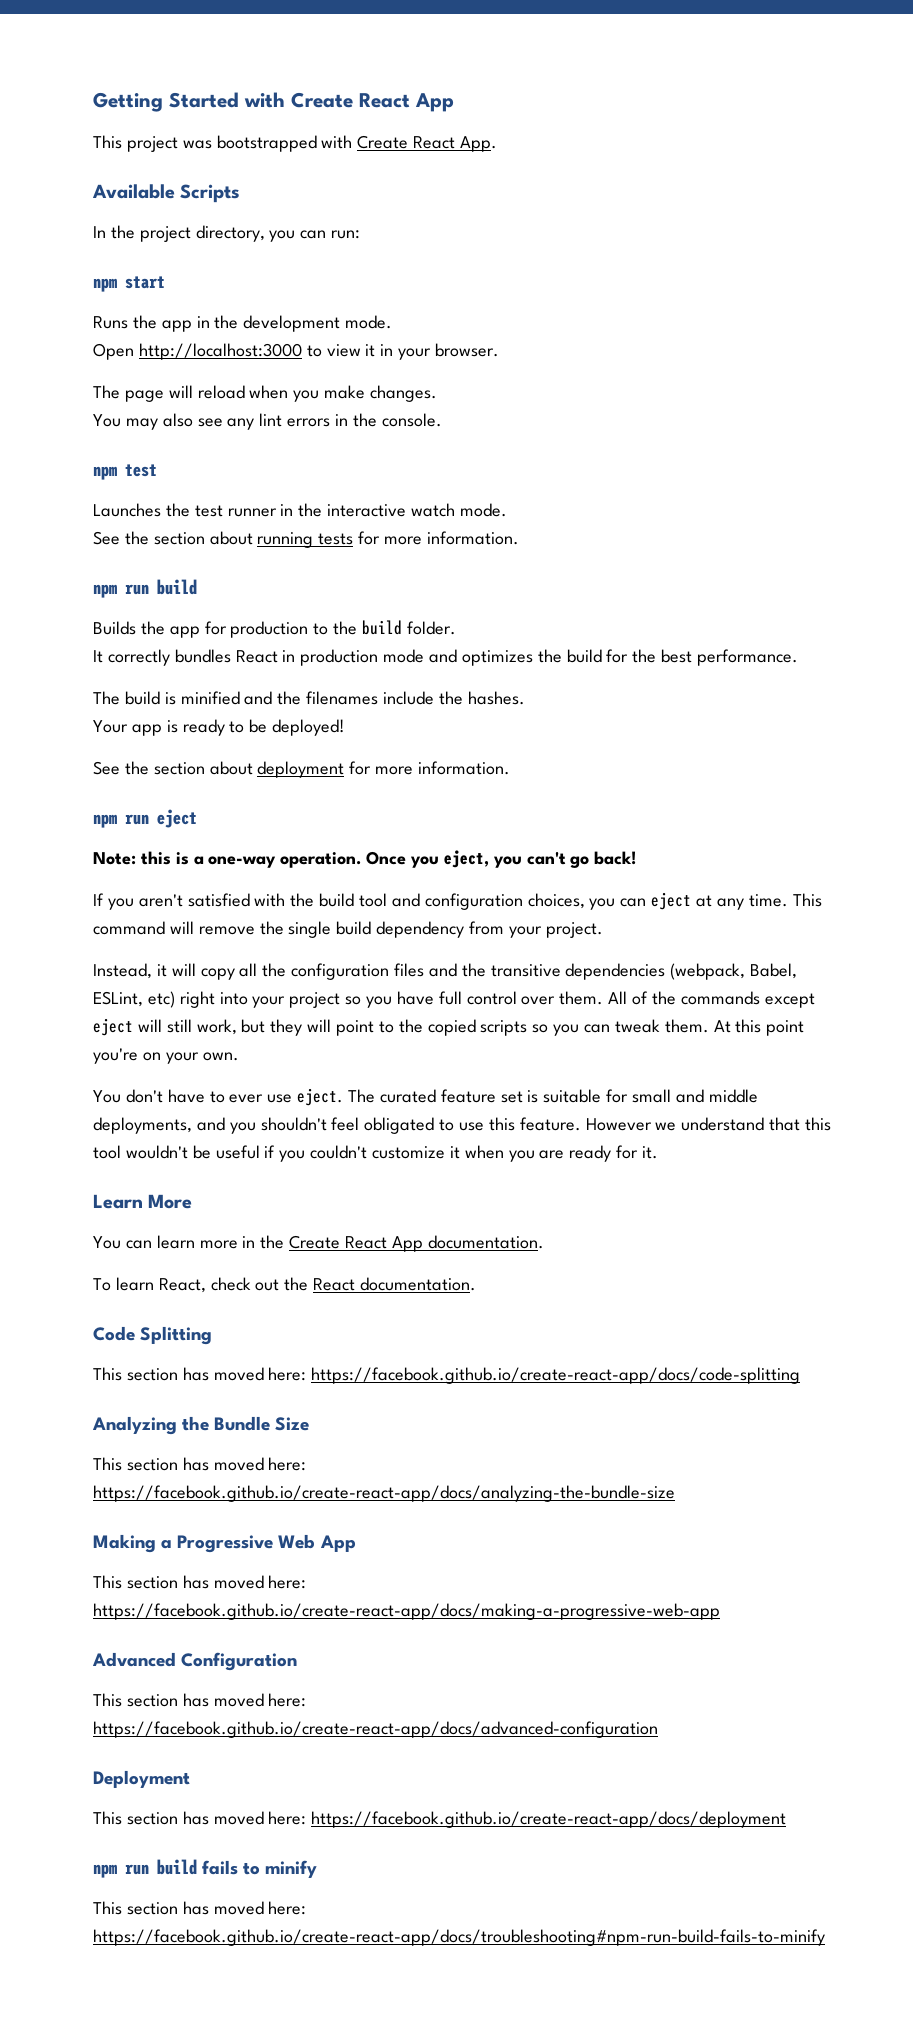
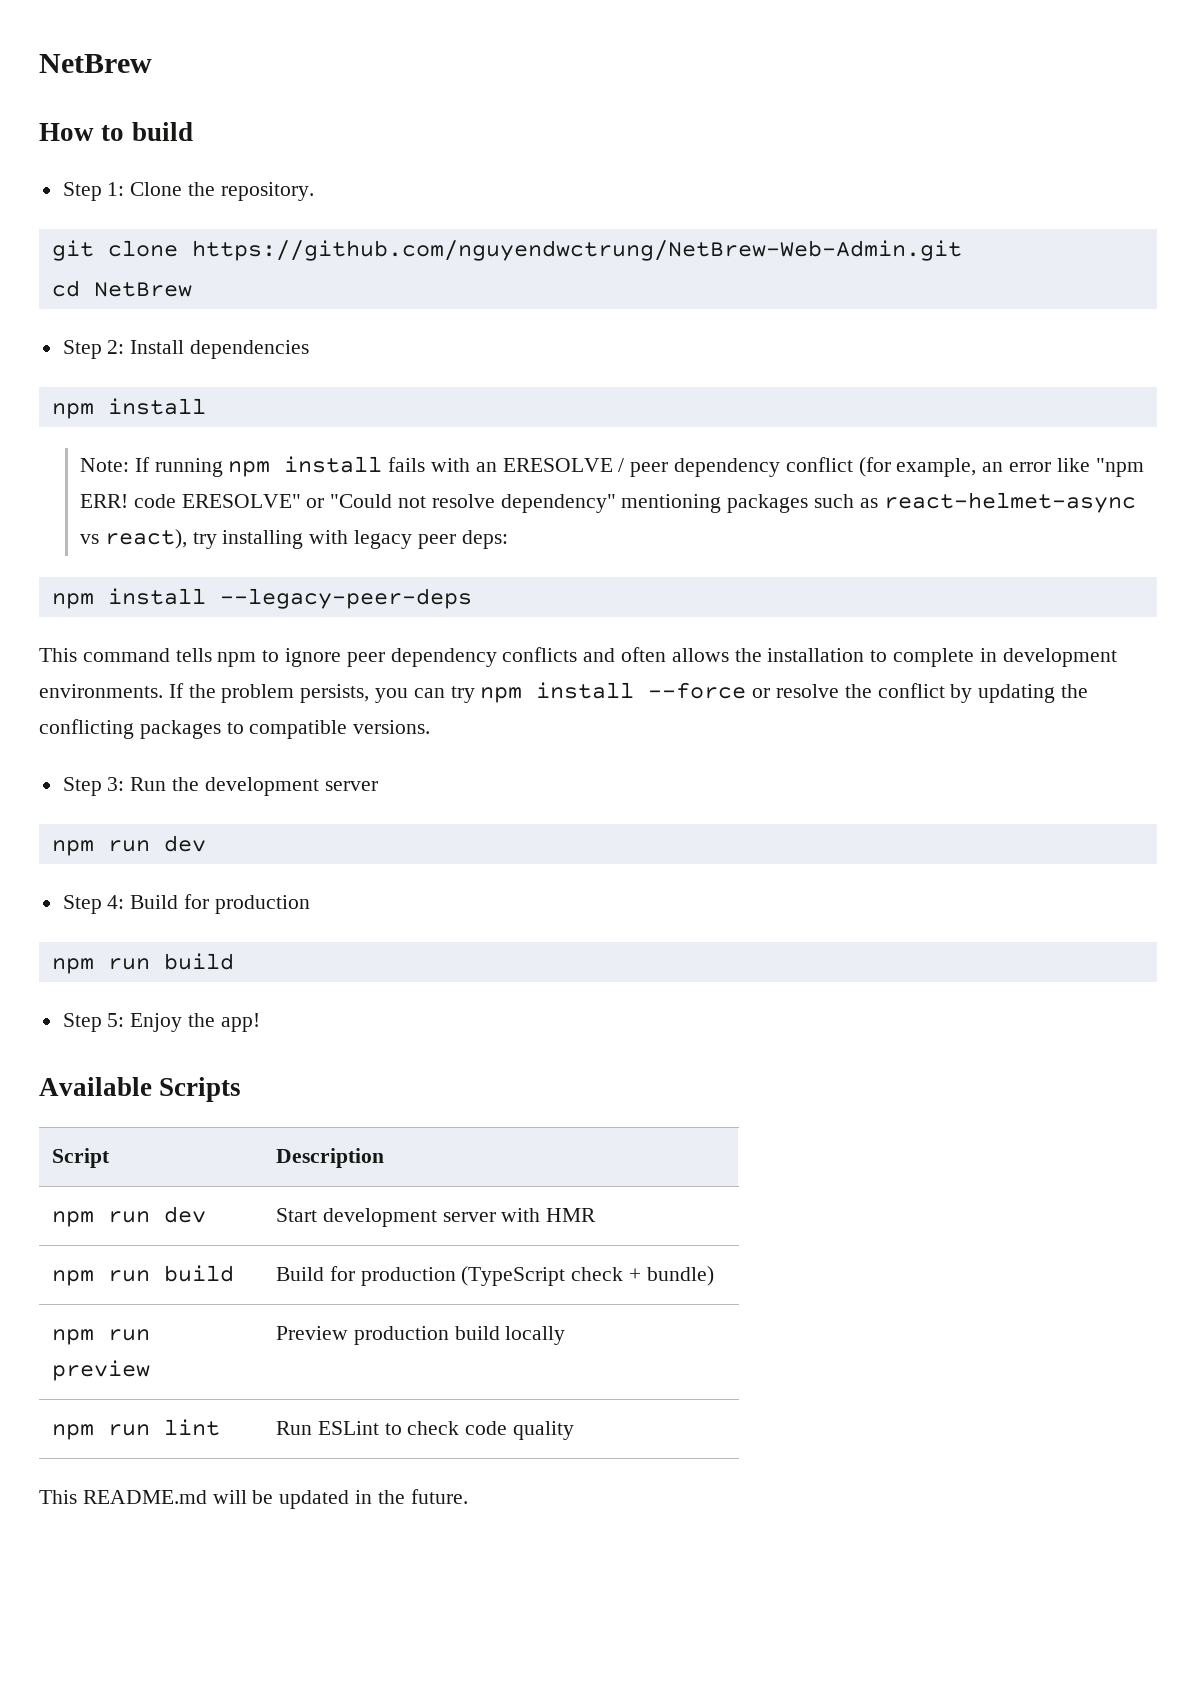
[93,92,454,112] [93,135,498,152] [92,184,241,203] [93,225,361,242] [93,276,165,292] [93,315,393,332] [93,343,500,360] [93,385,438,402] [93,413,442,430] [93,464,157,480] [93,503,507,517] [93,531,519,548] [93,579,197,598] [93,620,456,638] [93,649,799,666] [93,691,525,705] [93,719,346,736] [93,761,511,778] [93,809,197,828] [93,850,637,868] [93,892,822,910] [93,921,603,938] [93,963,798,980] [93,991,815,1008] [93,1018,805,1036] [93,1048,239,1064] [93,1088,758,1106] [93,1117,832,1134] [93,1145,659,1162] [93,1194,193,1209] [93,1235,544,1252] [93,1277,477,1293] [93,1326,213,1345] [93,1367,801,1384] [92,1416,310,1435] [93,1457,307,1471] [93,1485,675,1502] [93,1534,356,1553] [93,1575,307,1589] [93,1603,720,1620] [92,1652,298,1671] [93,1693,307,1707] [93,1721,658,1738] [93,1770,190,1788] [93,1811,787,1828] [93,1859,318,1878] [93,1901,307,1915] [93,1929,825,1946] Getting Started with Create React App // This project was bootstrapped with Create React App. // Available Scripts // In the project directory, you can run: // npm start // Runs the app in the development mode. // Open http://localhost:3000 to view it in your browser. // The page will reload when you make changes. // You may also see any lint errors in the console. // npm test // Launches the test runner in the interactive watch mode. // See the section about running tests for more information. // npm run build // Builds the app for production to the build folder. // It correctly bundles React in production mode and optimizes the build for the best performance. // The build is minified and the filenames include the hashes. // Your app is ready to be deployed! // See the section about deployment for more information. // npm run eject // Note: this is a one-way operation. Once you eject, you can't go back! // If you aren't satisfied with the build tool and configuration choices, you can eject at any time. This command will remove the single build dependency from your project. // Instead, it will copy all the configuration files and the transitive dependencies (webpack, Babel, ESLint, etc) right into your project so you have full control over them. All of the commands except eject will still work, but they will point to the copied scripts so you can tweak them. At this point you're on your own. // You don't have to ever use eject. The curated feature set is suitable for small and middle deployments, and you shouldn't feel obligated to use this feature. However we understand that this tool wouldn't be useful if you couldn't customize it when you are ready for it. // Learn More // You can learn more in the Create React App documentation. // To learn React, check out the React documentation. // Code Splitting // This section has moved here: https://facebook.github.io/create-react-app/docs/code-splitting // Analyzing the Bundle Size // This section has moved here: https://facebook.github.io/create-react-app/docs/analyzing-the-bundle-size // Making a Progressive Web App // This section has moved here: https://facebook.github.io/create-react-app/docs/making-a-progressive-web-app // Advanced Configuration // This section has moved here: https://facebook.github.io/create-react-app/docs/advanced-configuration // Deployment // This section has moved here: https://facebook.github.io/create-react-app/docs/deployment // npm run build fails to minify // This section has moved here: https://facebook.github.io/create-react-app/docs/troubleshooting#npm-run-build-fails-to-minify -> [39,54,152,73] [39,122,193,141] [62,182,314,201] [51,240,962,261] [51,280,192,297] [62,340,310,359] [51,398,206,419] [79,456,1144,477] [79,492,1136,513] [79,529,508,549] [51,588,472,609] [39,647,1117,667] [39,682,1089,703] [39,719,431,739] [62,777,378,796] [51,835,206,856] [62,894,310,914] [51,953,234,974] [62,1013,260,1032] [39,1077,242,1102] [51,1148,110,1168] [275,1148,384,1168] [51,1206,206,1227] [275,1208,597,1227] [51,1265,234,1286] [275,1266,714,1286] [51,1329,150,1345] [51,1360,150,1381] [275,1326,566,1345] [51,1419,220,1440] [275,1421,575,1440] [39,1489,468,1509] NetBrew // How to build // Step 1: Clone the repository. // git clone https://github.com/nguyendwctrung/NetBrew-Web-Admin.git // cd NetBrew // Step 2: Install dependencies // npm install // Note: If running npm install fails with an ERESOLVE / peer dependency conflict (for example, an error like "npm ERR! code ERESOLVE" or "Could not resolve dependency" mentioning packages such as react-helmet-async vs react), try installing with legacy peer deps: // npm install --legacy-peer-deps // This command tells npm to ignore peer dependency conflicts and often allows the installation to complete in development environments. If the problem persists, you can try npm install --force or resolve the conflict by updating the conflicting packages to compatible versions. // Step 3: Run the development server // npm run dev // Step 4: Build for production // npm run build // Step 5: Enjoy the app! // Available Scripts // Script | Description // npm run dev | Start development server with HMR // npm run build | Build for production (TypeScript check + bundle) // npm run preview | Preview production build locally // npm run lint | Run ESLint to check code quality // This README.md will be updated in the future.

